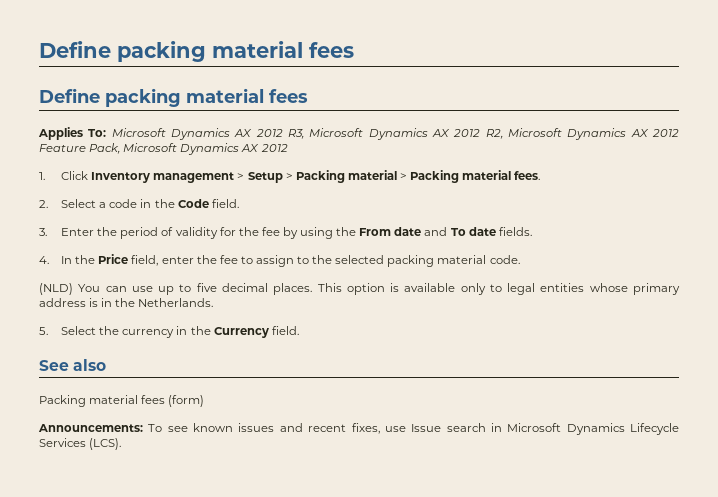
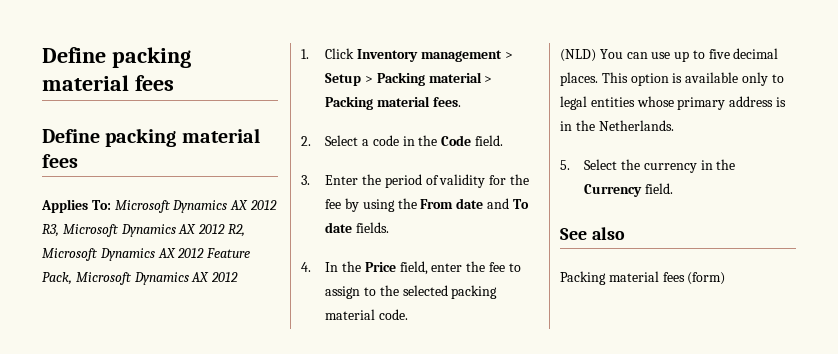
[38,423,679,435] [39,438,122,450] // Announcements: To see known issues and recent fixes, use Issue search in Microsoft Dynamics Lifecycle Services (LCS). -> (726, 278) none

